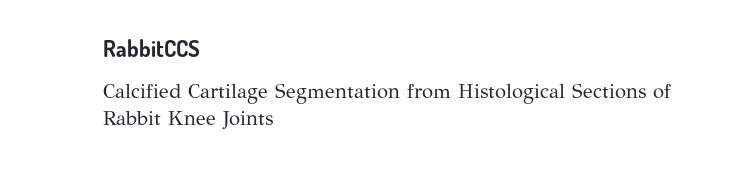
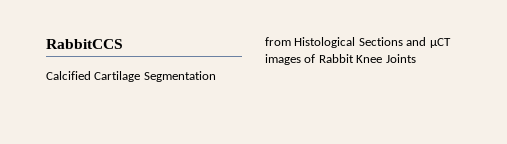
(646, 91) none -> [406,37,451,48] [265,54,301,65] and µCT images

